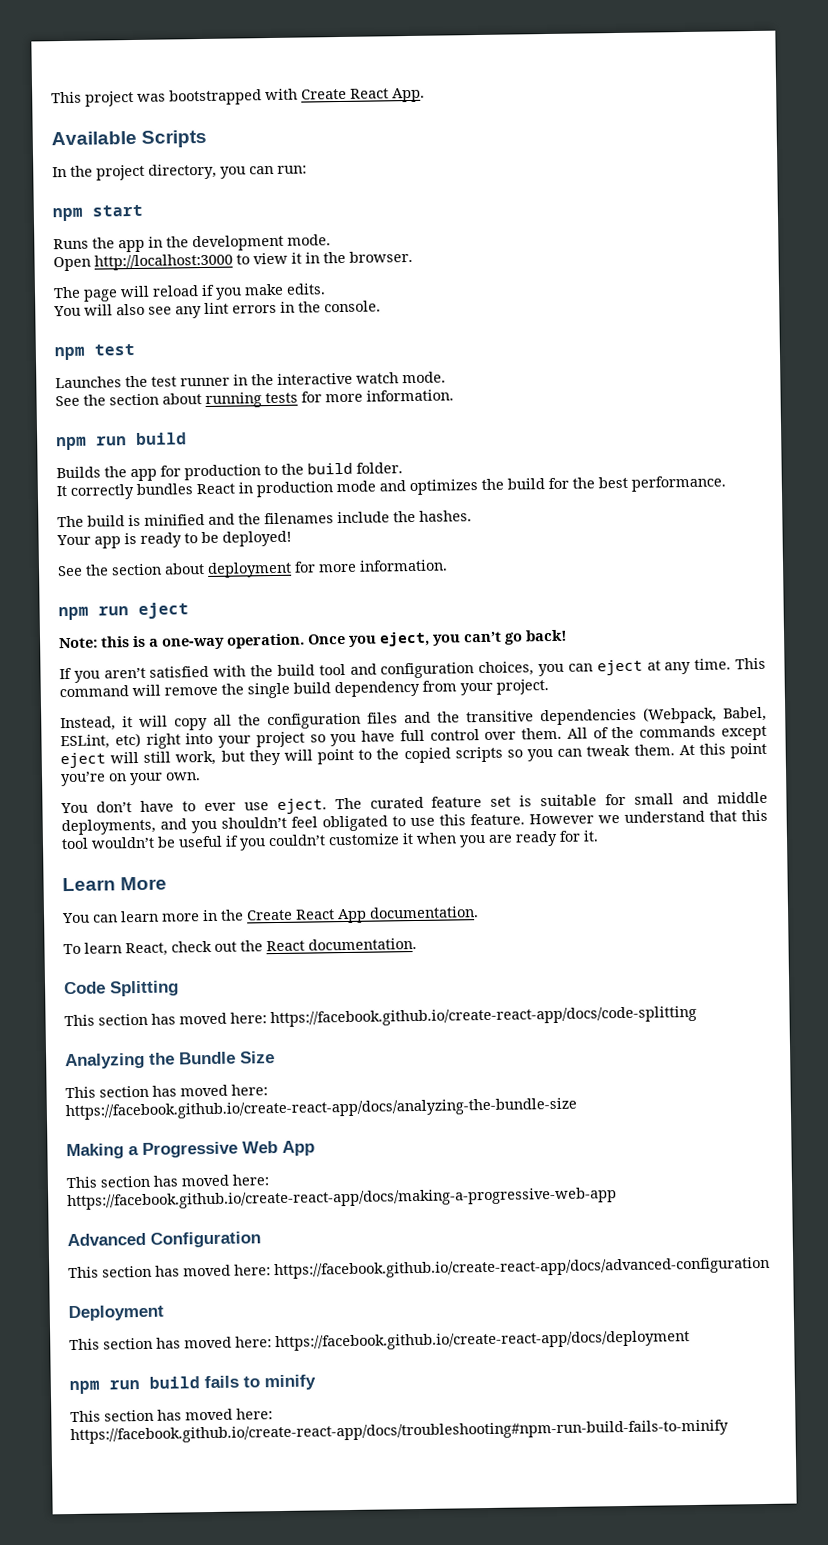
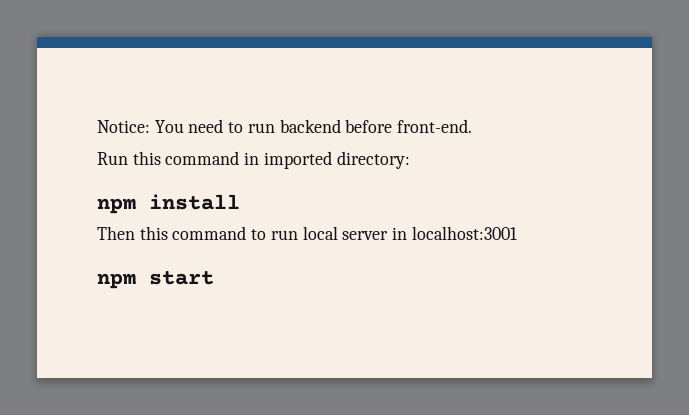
[51,87,425,107] [51,129,208,148] [52,163,307,181] [52,204,143,222] [53,234,331,253] [53,250,413,272] [53,283,326,302] [53,300,381,319] [54,343,135,361] [55,371,446,389] [55,389,454,408] [56,432,187,451] [56,462,403,482] [56,475,726,500] [57,510,472,528] [56,530,292,549] [57,559,448,578] [58,602,189,621] [59,629,568,650] [59,657,767,683] [59,679,549,699] [60,706,767,732] [60,725,767,750] [60,742,767,769] [60,771,201,787] [60,791,768,814] [61,809,768,836] [61,830,599,851] [62,876,168,892] [61,906,479,924] [63,937,417,957] [63,980,179,997] [64,1005,697,1028] [65,1051,275,1070] [65,1084,268,1099] [65,1097,577,1121] [66,1140,315,1160] [66,1174,269,1189] [67,1187,617,1211] [67,1231,261,1248] [68,1256,770,1280] [68,1304,164,1322] [69,1330,690,1352] [69,1374,316,1395] [70,1408,273,1423] [70,1419,729,1445] This project was bootstrapped with Create React App. // Available Scripts // In the project directory, you can run: // npm start // Runs the app in the development mode. // Open http://localhost:3000 to view it in the browser. // The page will reload if you make edits. // You will also see any lint errors in the console. // npm test // Launches the test runner in the interactive watch mode. // See the section about running tests for more information. // npm run build // Builds the app for production to the build folder. // It correctly bundles React in production mode and optimizes the build for the best performance. // The build is minified and the filenames include the hashes. // Your app is ready to be deployed! // See the section about deployment for more information. // npm run eject // Note: this is a one-way operation. Once you eject, you can’t go back! // If you aren’t satisfied with the build tool and configuration choices, you can eject at any time. This command will remove the single build dependency from your project. // Instead, it will copy all the configuration files and the transitive dependencies (Webpack, Babel, ESLint, etc) right into your project so you have full control over them. All of the commands except eject will still work, but they will point to the copied scripts so you can tweak them. At this point you’re on your own. // You don’t have to ever use eject. The curated feature set is suitable for small and middle deployments, and you shouldn’t feel obligated to use this feature. However we understand that this tool wouldn’t be useful if you couldn’t customize it when you are ready for it. // Learn More // You can learn more in the Create React App documentation. // To learn React, check out the React documentation. // Code Splitting // This section has moved here: https://facebook.github.io/create-react-app/docs/code-splitting // Analyzing the Bundle Size // This section has moved here: https://facebook.github.io/create-react-app/docs/analyzing-the-bundle-size // Making a Progressive Web App // This section has moved here: https://facebook.github.io/create-react-app/docs/making-a-progressive-web-app // Advanced Configuration // This section has moved here: https://facebook.github.io/create-react-app/docs/advanced-configuration // Deployment // This section has moved here: https://facebook.github.io/create-react-app/docs/deployment // npm run build fails to minify // This section has moved here: https://facebook.github.io/create-react-app/docs/troubleshooting#npm-run-build-fails-to-minify -> [97,119,473,133] [97,151,410,169] [97,194,240,214] [97,226,517,240] [97,271,214,289] Notice: You need to run backend before front-end. // Run this command in imported directory: // npm install // Then this command to run local server in localhost:3001 // npm start

